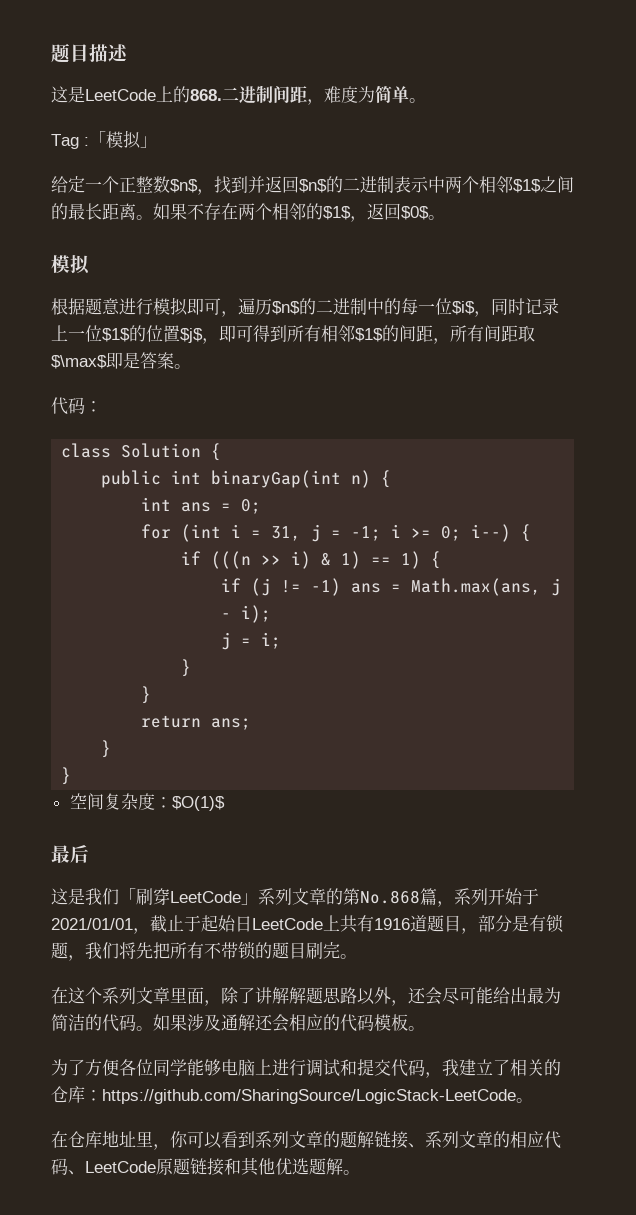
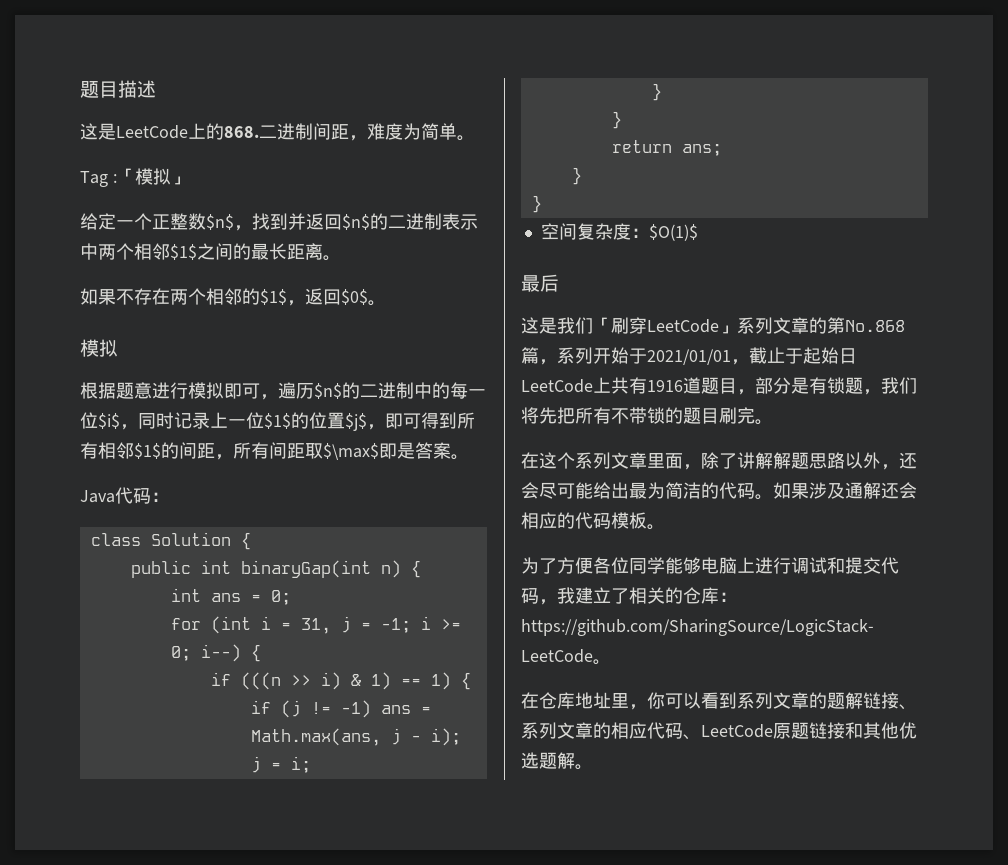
(153, 217) none -> (341, 258) //
(191, 366) none -> [80,490,115,503] Java

